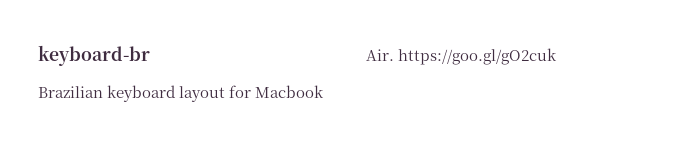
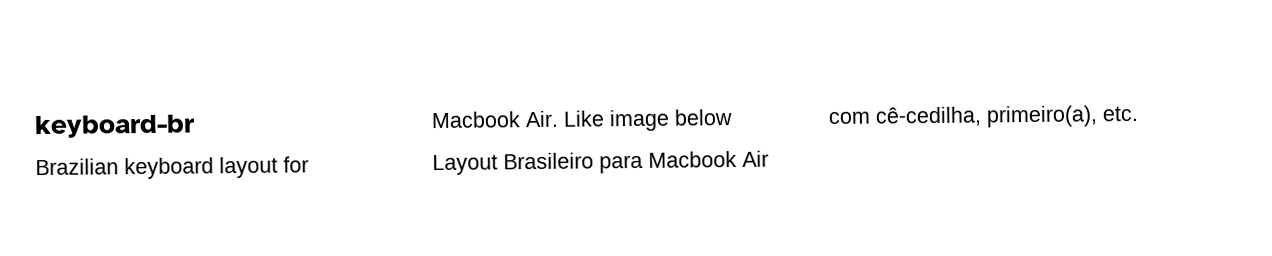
[398,48,558,65] https://goo.gl/gO2cuk -> [563,109,732,132] [432,150,769,176] [828,105,1138,128] Like image below // Layout Brasileiro para Macbook Air com cê-cedilha, primeiro(a), etc.

